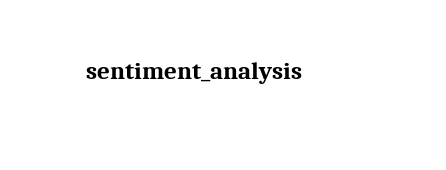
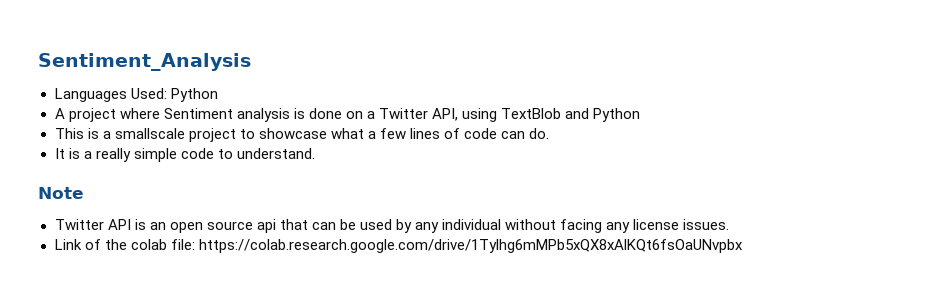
[86,62,302,84] sentiment_analysis -> [38,53,251,71] [54,88,218,102] [54,108,641,122] [54,128,550,142] [54,148,315,162] [38,187,84,199] [54,219,730,233] [54,239,743,253] Sentiment_Analysis // Languages Used: Python // A project where Sentiment analysis is done on a Twitter API, using TextBlob and Python // This is a smallscale project to showcase what a few lines of code can do. // It is a really simple code to understand. // Note // Twitter API is an open source api that can be used by any individual without facing any license issues. // Link of the colab file: https://colab.research.google.com/drive/1Tylhg6mMPb5xQX8xAlKQt6fsOaUNvpbx

